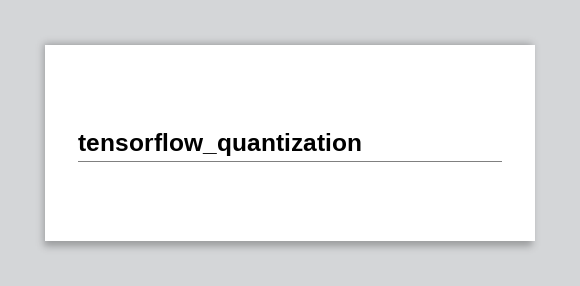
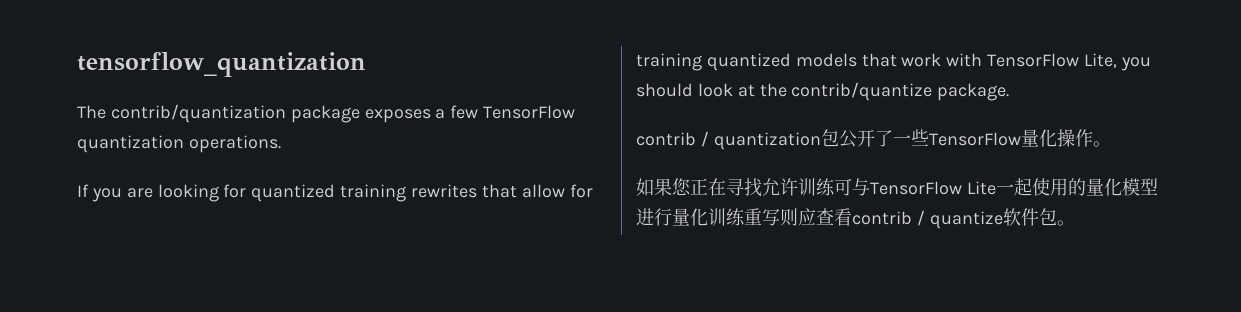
(362, 144) none -> [77,104,576,123] [77,135,281,153] [77,184,593,202] [636,53,1151,71] [636,82,1010,101] [636,129,1111,150] [636,178,1158,197] [636,208,1075,229] // The contrib/quantization package exposes a few TensorFlow quantization operations. // If you are looking for quantized training rewrites that allow for training quantized models that work with TensorFlow Lite, you should look at the contrib/quantize package. // contrib / quantization包公开了一些TensorFlow量化操作。 // 如果您正在寻找允许训练可与TensorFlow Lite一起使用的量化模型进行量化训练重写则应查看contrib / quantize软件包。

